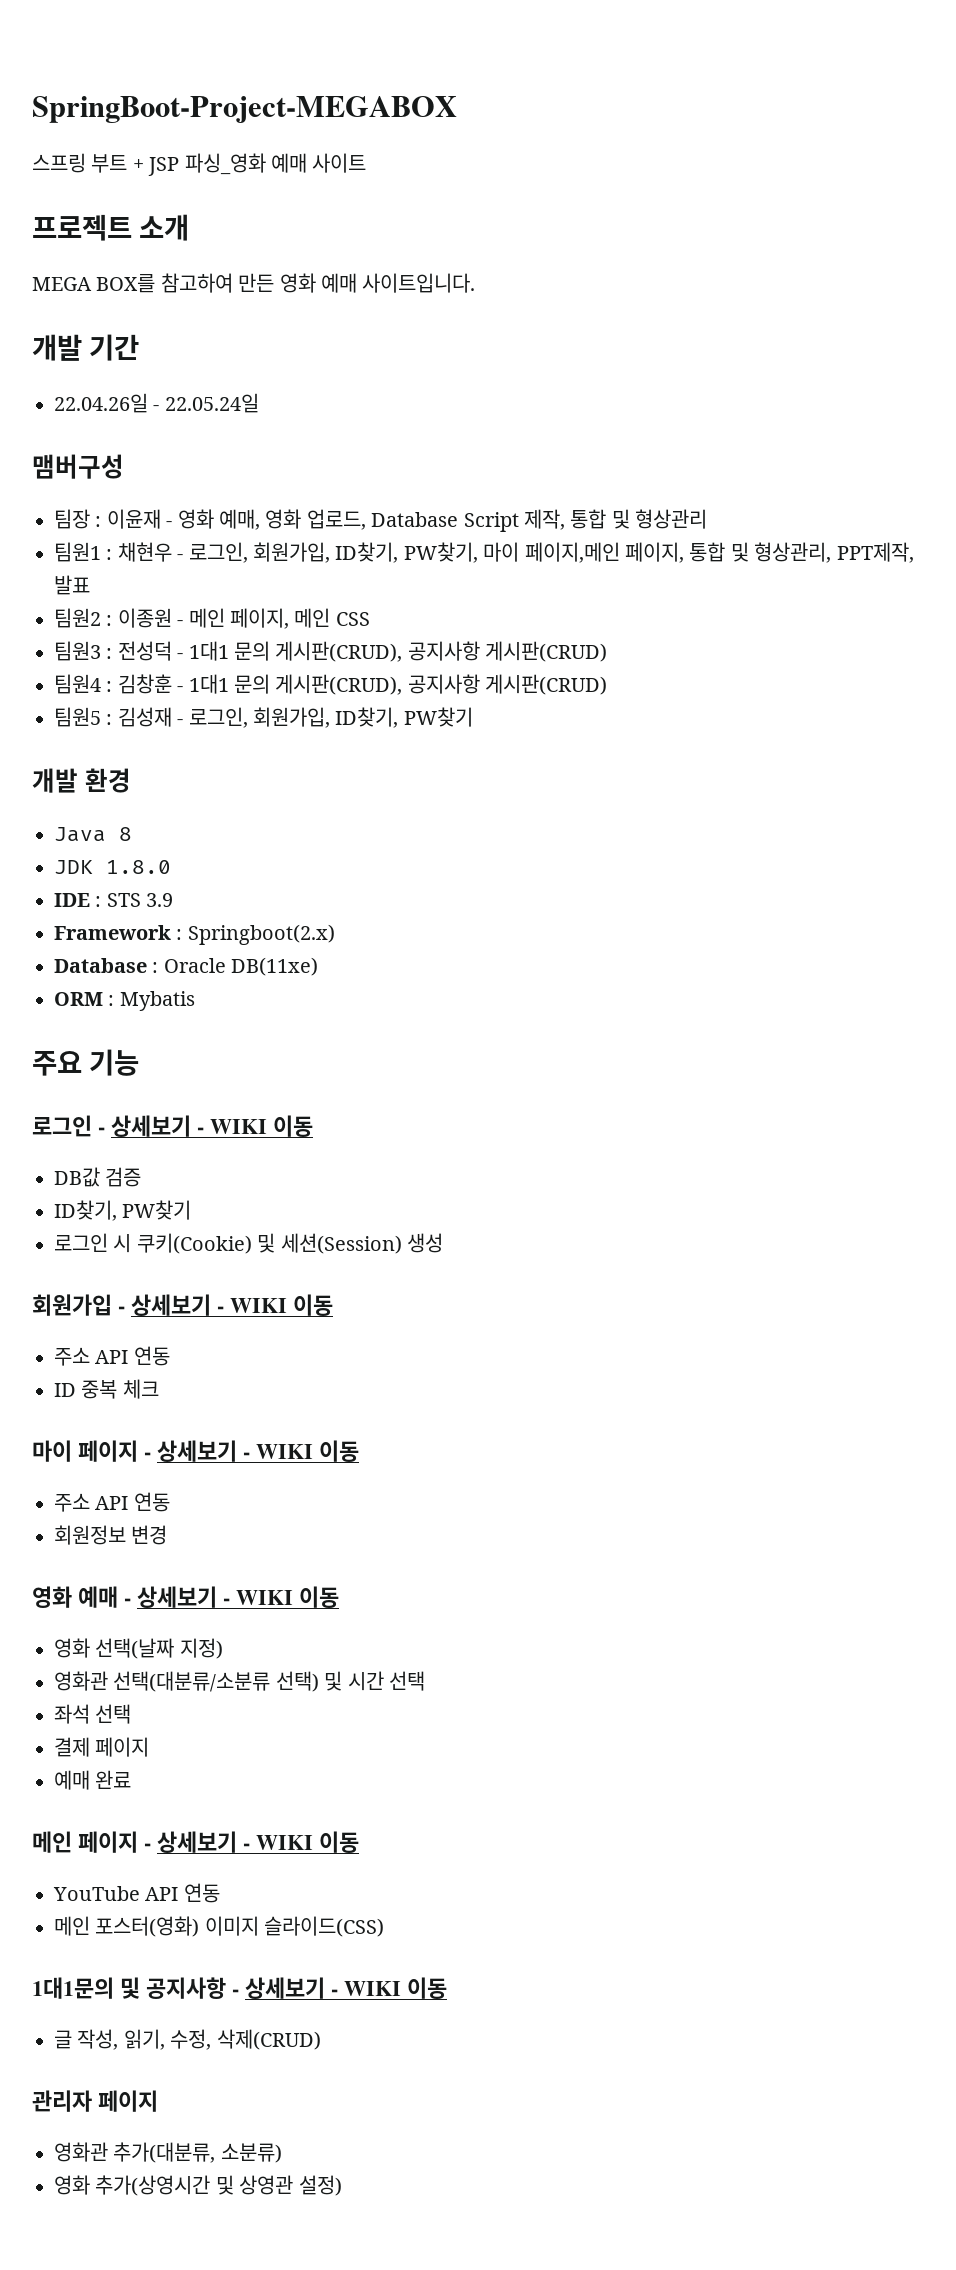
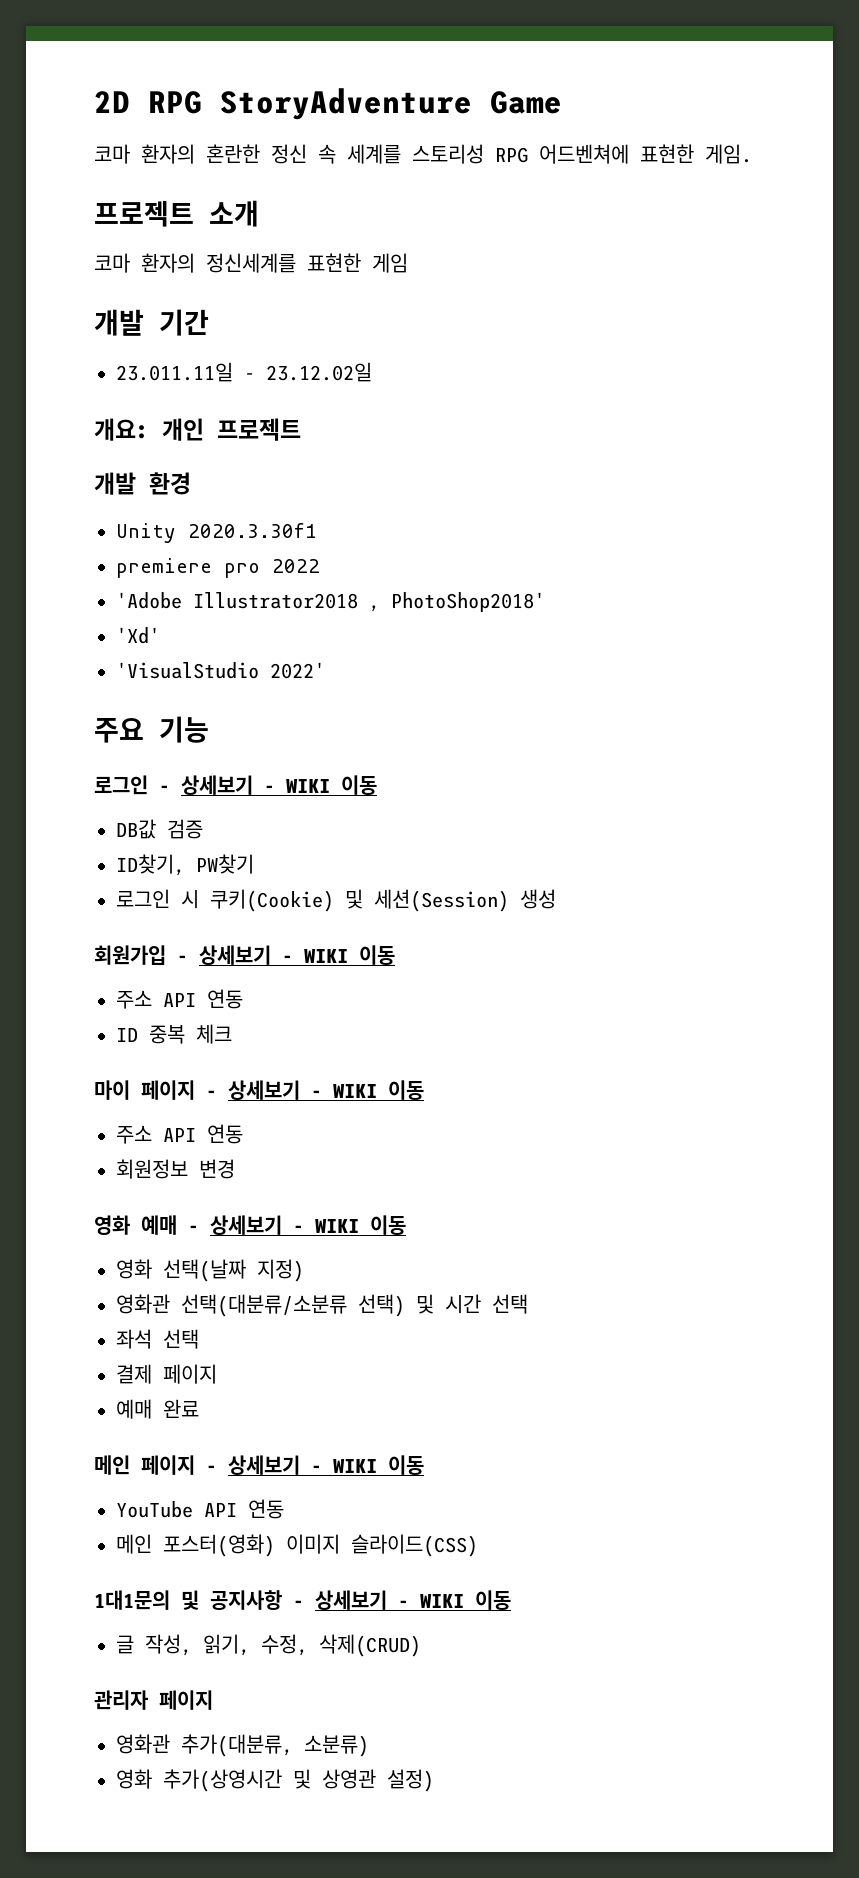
[32,96,457,123] [32,153,367,176] [32,214,190,241] [32,273,476,293] [32,334,140,361] [54,393,259,413] [32,454,124,479] [54,509,708,532] [54,542,914,563] [54,575,90,595] [54,608,370,629] [54,641,608,662] [54,674,608,695] [54,707,473,728] [32,768,131,793] [54,827,132,842] [54,860,171,874] [54,893,174,907] [54,924,335,945] [54,957,319,976] [54,991,195,1011] SpringBoot-Project-MEGABOX // 스프링 부트 + JSP 파싱_영화 예매 사이트 // 프로젝트 소개 // MEGA BOX를 참고하여 만든 영화 예매 사이트입니다. // 개발 기간 // 22.04.26일 - 22.05.24일 // 맴버구성 // 팀장 : 이윤재 - 영화 예매, 영화 업로드, Database Script 제작, 통합 및 형상관리 // 팀원1 : 채현우 - 로그인, 회원가입, ID찾기, PW찾기, 마이 페이지,메인 페이지, 통합 및 형상관리, PPT제작, 발표 // 팀원2 : 이종원 - 메인 페이지, 메인 CSS // 팀원3 : 전성덕 - 1대1 문의 게시판(CRUD), 공지사항 게시판(CRUD) // 팀원4 : 김창훈 - 1대1 문의 게시판(CRUD), 공지사항 게시판(CRUD) // 팀원5 : 김성재 - 로그인, 회원가입, ID찾기, PW찾기 // 개발 환경 // Java 8 // JDK 1.8.0 // IDE : STS 3.9 // Framework : Springboot(2.x) // Database : Oracle DB(11xe) // ORM : Mybatis -> [94,88,562,120] [94,144,752,164] [94,200,259,227] [94,253,408,273] [94,309,209,336] [116,362,372,382] [94,418,301,441] [94,472,191,495] [116,523,317,543] [116,558,320,578] [116,592,545,612] [116,627,160,644] [116,662,325,679] 2D RPG StoryAdventure Game // 코마 환자의 혼란한 정신 속 세계를 스토리성 RPG 어드벤쳐에 표현한 게임. // 프로젝트 소개 // 코마 환자의 정신세계를 표현한 게임 // 개발 기간 // 23.011.11일 - 23.12.02일 // 개요: 개인 프로젝트 // 개발 환경 // Unity 2020.3.30f1 // premiere pro 2022 // 'Adobe Illustrator2018 , PhotoShop2018' // 'Xd' // 'VisualStudio 2022'

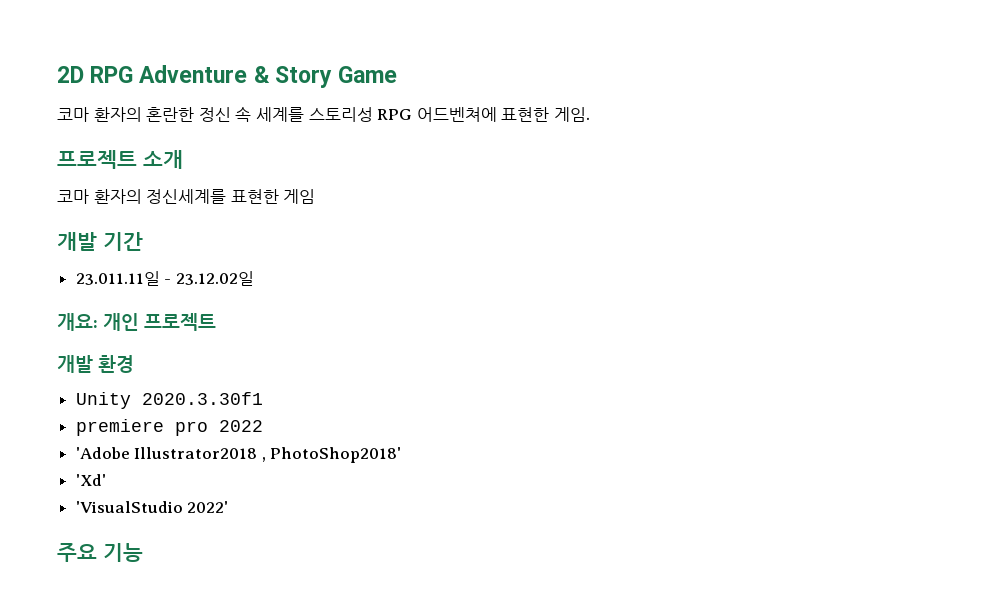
[220,88,472,120] StoryAdventure -> [139,65,332,88] Adventure & Story
[94,775,377,795] [116,819,203,839] [116,854,254,876] [116,889,556,912] [94,945,395,965] [116,989,243,1009] [116,1024,232,1044] [94,1080,424,1100] [116,1124,243,1144] [116,1159,235,1179] [94,1215,406,1235] [116,1259,304,1282] [116,1294,528,1317] [116,1329,199,1349] [116,1364,217,1384] [116,1399,199,1419] [94,1455,424,1475] [116,1499,284,1519] [116,1534,478,1557] [94,1590,511,1610] [116,1634,421,1657] [94,1690,213,1710] [116,1734,369,1757] [116,1769,434,1792] // 로그인 - 상세보기 - WIKI 이동 // DB값 검증 // ID찾기, PW찾기 // 로그인 시 쿠키(Cookie) 및 세션(Session) 생성 // 회원가입 - 상세보기 - WIKI 이동 // 주소 API 연동 // ID 중복 체크 // 마이 페이지 - 상세보기 - WIKI 이동 // 주소 API 연동 // 회원정보 변경 // 영화 예매 - 상세보기 - WIKI 이동 // 영화 선택(날짜 지정) // 영화관 선택(대분류/소분류 선택) 및 시간 선택 // 좌석 선택 // 결제 페이지 // 예매 완료 // 메인 페이지 - 상세보기 - WIKI 이동 // YouTube API 연동 // 메인 포스터(영화) 이미지 슬라이드(CSS) // 1대1문의 및 공지사항 - 상세보기 - WIKI 이동 // 글 작성, 읽기, 수정, 삭제(CRUD) // 관리자 페이지 // 영화관 추가(대분류, 소분류) // 영화 추가(상영시간 및 상영관 설정) -> (143, 552) none

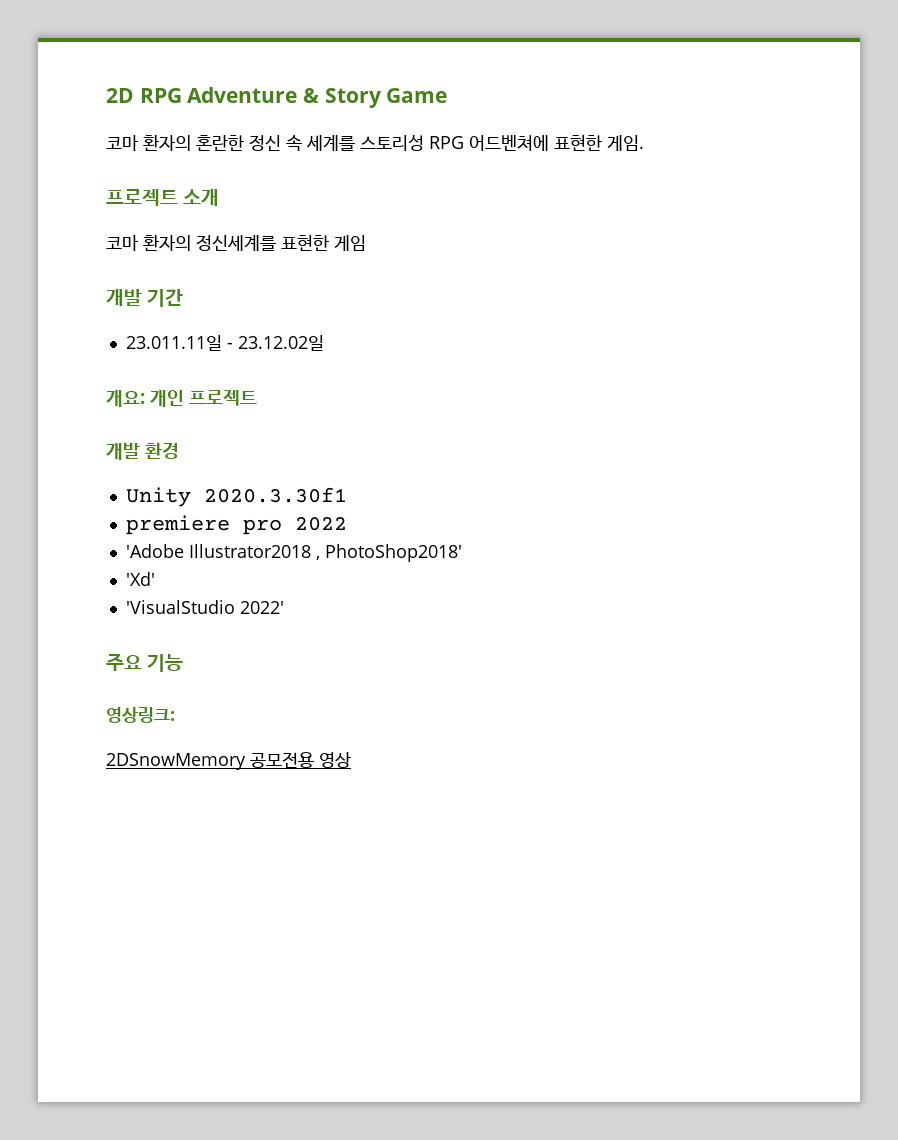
(143, 552) none -> [106,707,175,723] [106,752,351,770] // 영상링크: // 2DSnowMemory 공모전용 영상

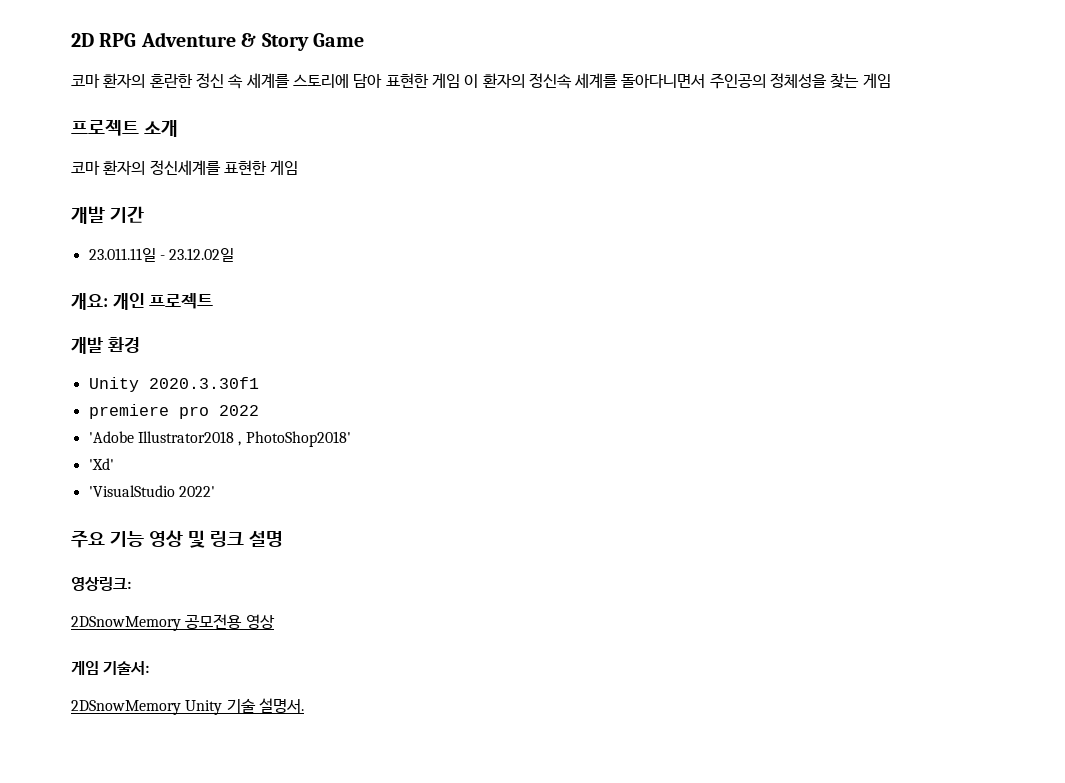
[360,134,644,152] 스토리성 RPG 어드벤쳐에 표현한 게임. -> [292,73,891,89] 스토리에 담아 표현한 게임 이 환자의 정신속 세계를 돌아다니면서 주인공의 정체성을 찾는 게임
(184, 663) none -> [148,530,283,548] 영상 및 링크 설명
(351, 760) none -> [71,661,150,675] [71,698,304,715] // 게임 기술서: // 2DSnowMemory Unity 기술 설명서.

